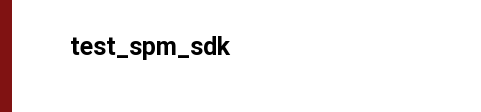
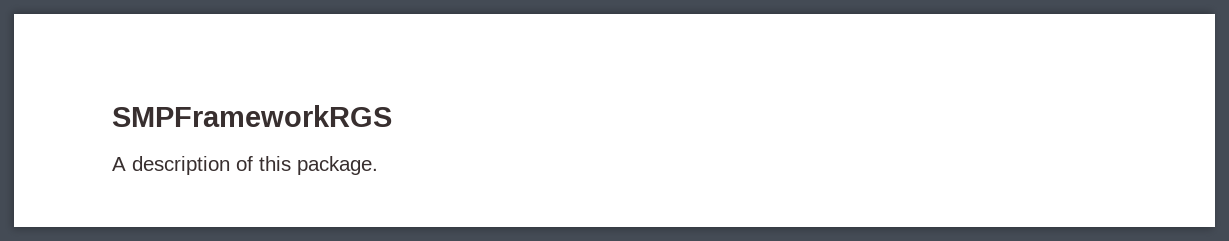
[70,36,231,60] test_spm_sdk -> [112,105,392,127] [112,156,378,175] SMPFrameworkRGS // A description of this package.

